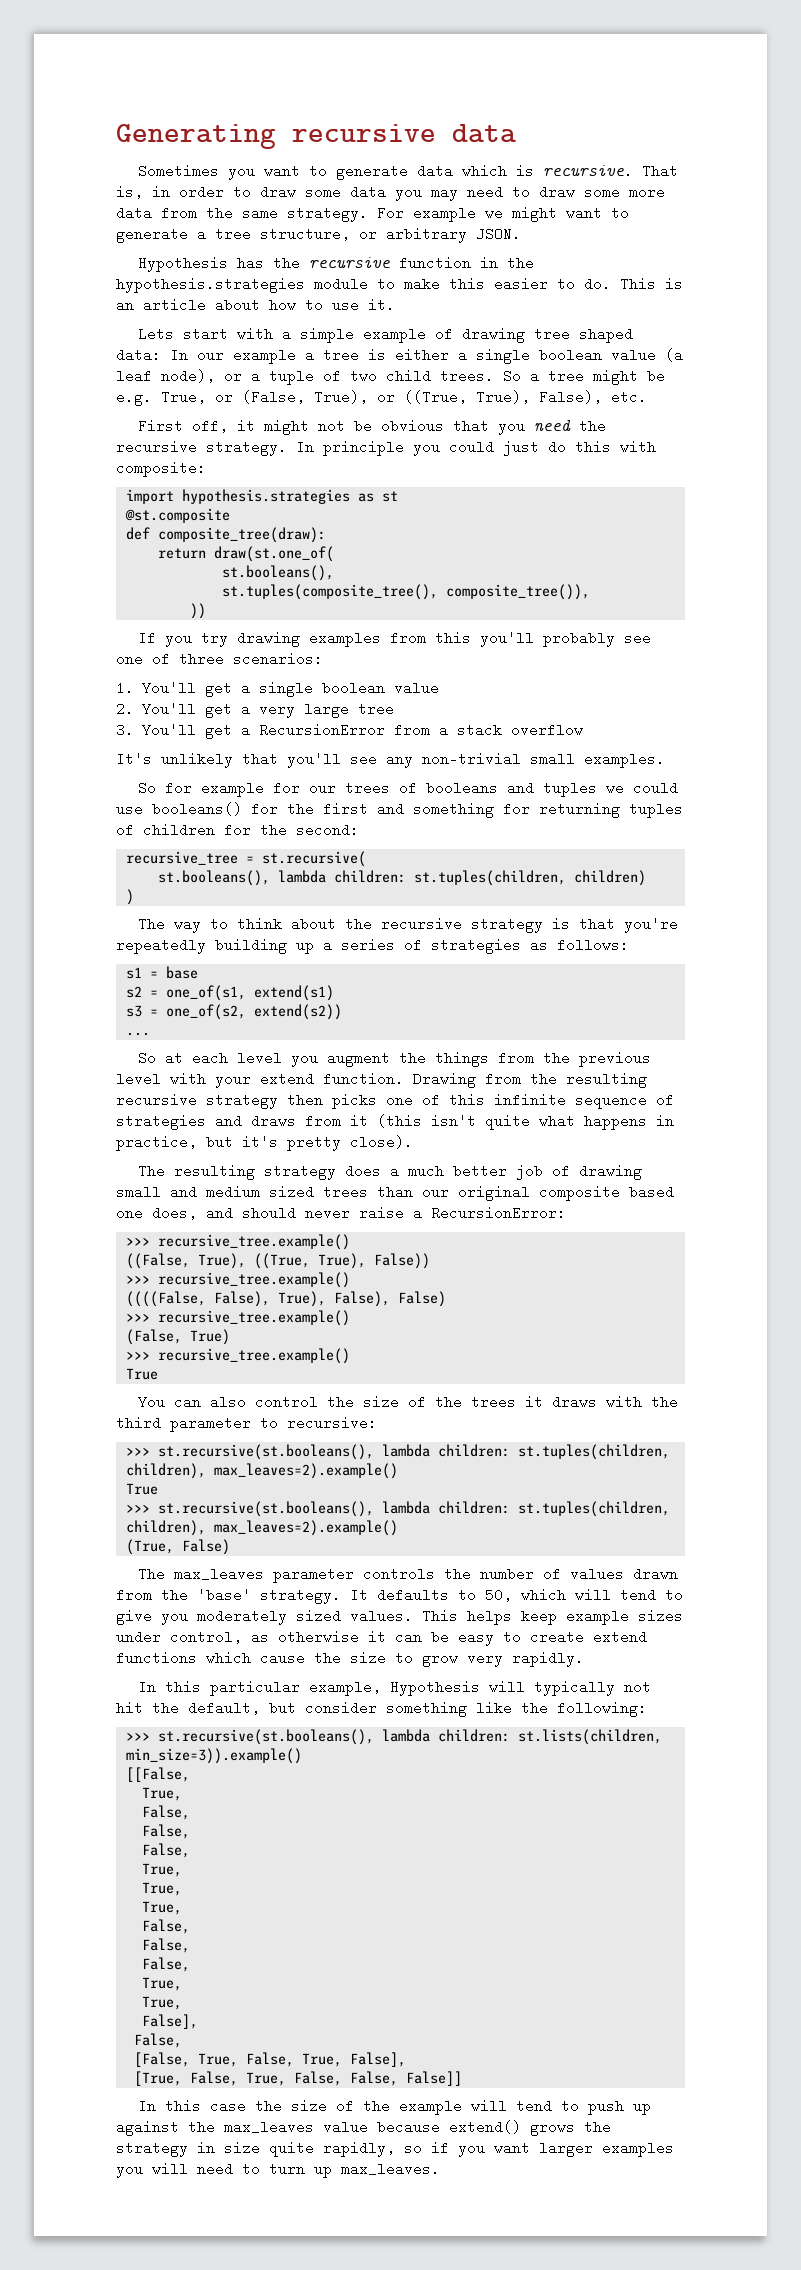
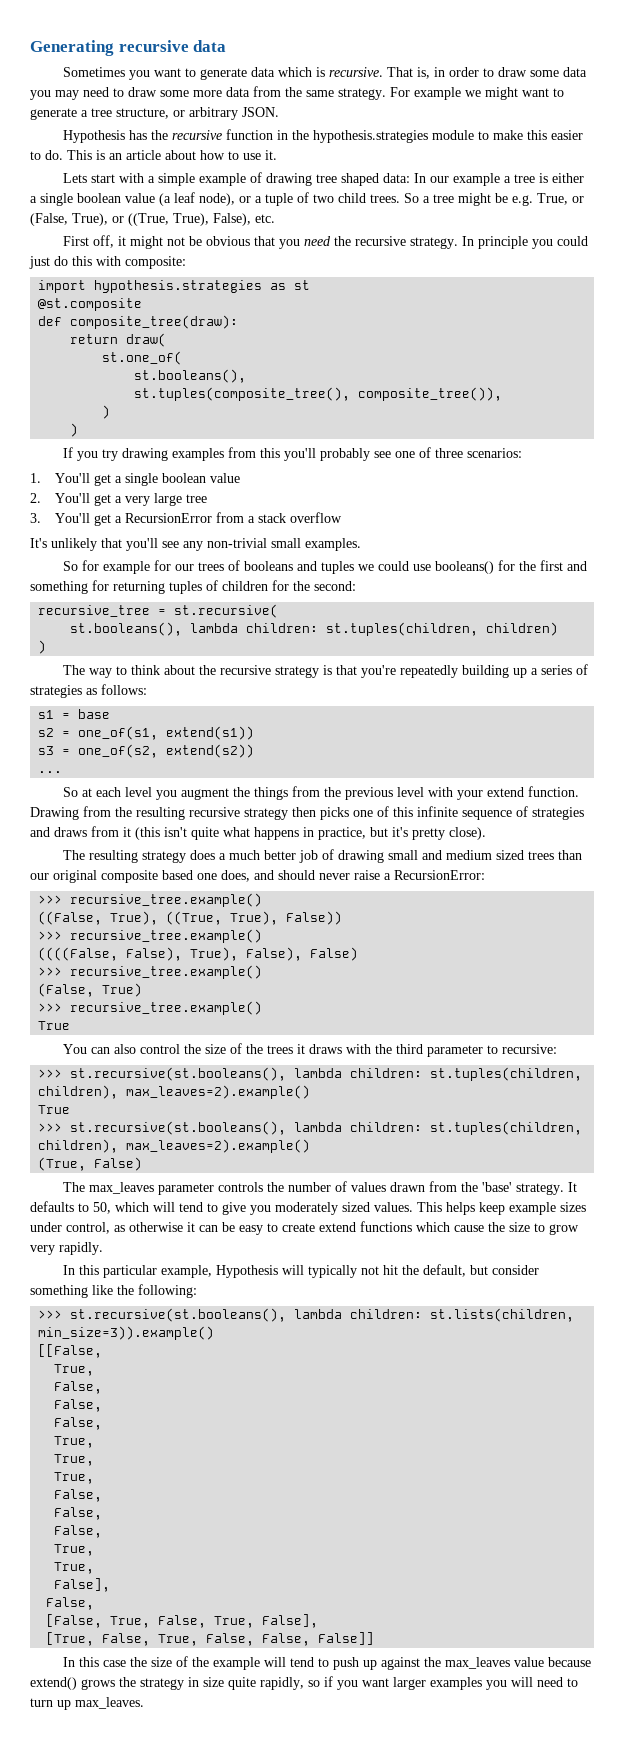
[213,546,334,562] draw(st.one_of( -> [126,333,167,347] [102,351,183,365] draw( // st.one_of(
[189,603,206,619] )) -> [102,405,111,419] [70,423,79,437] ) // )
[253,985,334,1001] extend(s1) -> [166,726,255,740] extend(s1))

